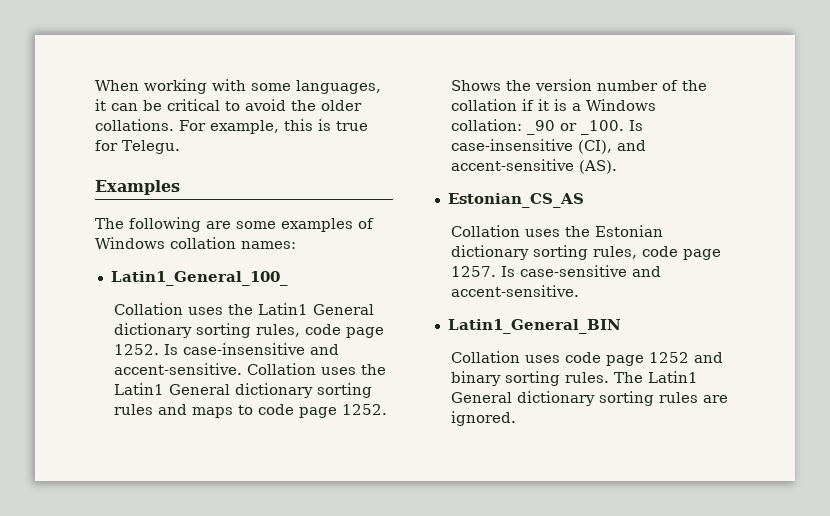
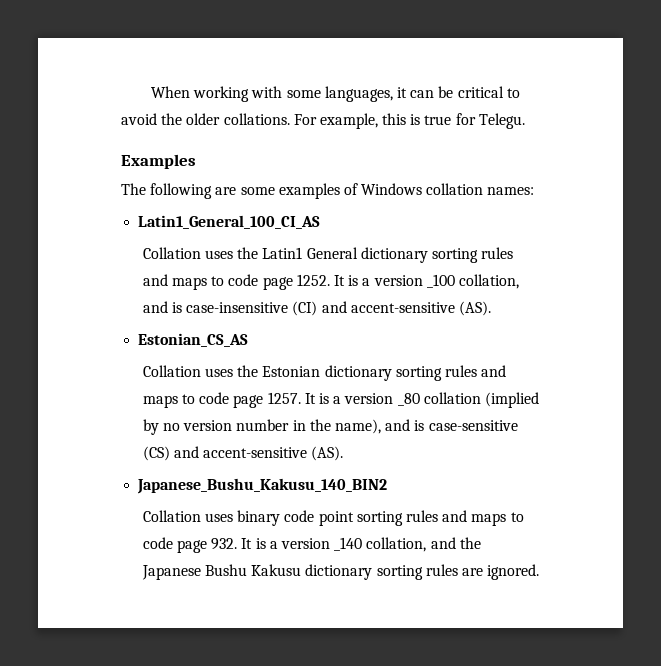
[110,271,288,286] [113,303,374,315] [113,323,384,338] [113,343,339,355] [113,363,386,375] [113,383,372,398] Latin1_General_100_ // Collation uses the Latin1 General dictionary sorting rules, code page 1252. Is case-insensitive and accent-sensitive. Collation uses the Latin1 General dictionary sorting -> [138,215,321,229] [142,247,478,263] Latin1_General_100_CI_AS // Collation uses the Latin1 General dictionary sorting
[450,79,707,91] [450,99,656,111] [450,119,643,135] [450,139,612,154] Shows the version number of the collation if it is a Windows collation: _90 or _100. Is case-insensitive (CI), -> [333,274,519,289] [142,301,318,316] It is a version _100 collation, and is case-insensitive (CI)
[592,246,721,260] [450,265,661,277] [450,285,579,297] [447,319,621,334] [450,351,723,366] [450,371,698,386] [450,392,512,403] rules, code page 1257. Is case-sensitive and accent-sensitive. // Latin1_General_BIN // Collation uses code page 1252 and binary sorting rules. The Latin1 General -> [444,365,507,377] [142,392,539,408] [142,419,518,435] [142,446,344,461] [137,478,388,494] [142,510,524,526] [142,537,481,553] [141,564,302,580] rules and maps to code page 1257. It is a version _80 collation (implied by no version number in the name), and is case-sensitive (CS) and accent-sensitive (AS). // Japanese_Bushu_Kakusu_140_BIN2 // Collation uses binary code point sorting rules and maps to code page 932. It is a version _140 collation, and the Japanese Bushu Kakusu

